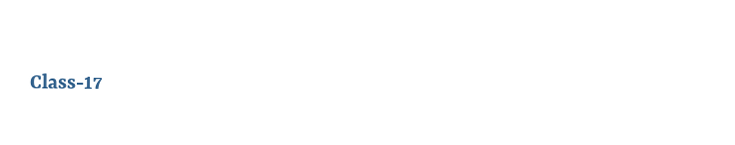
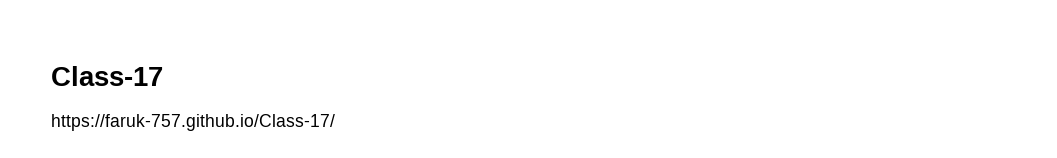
(103, 81) none -> [51,114,335,131] // https://faruk-757.github.io/Class-17/

